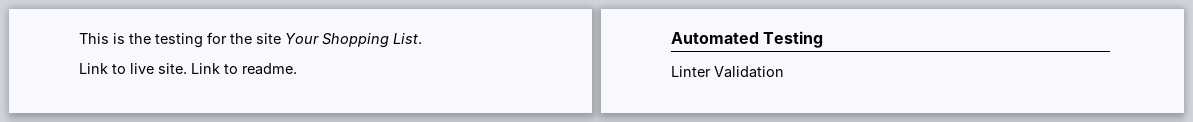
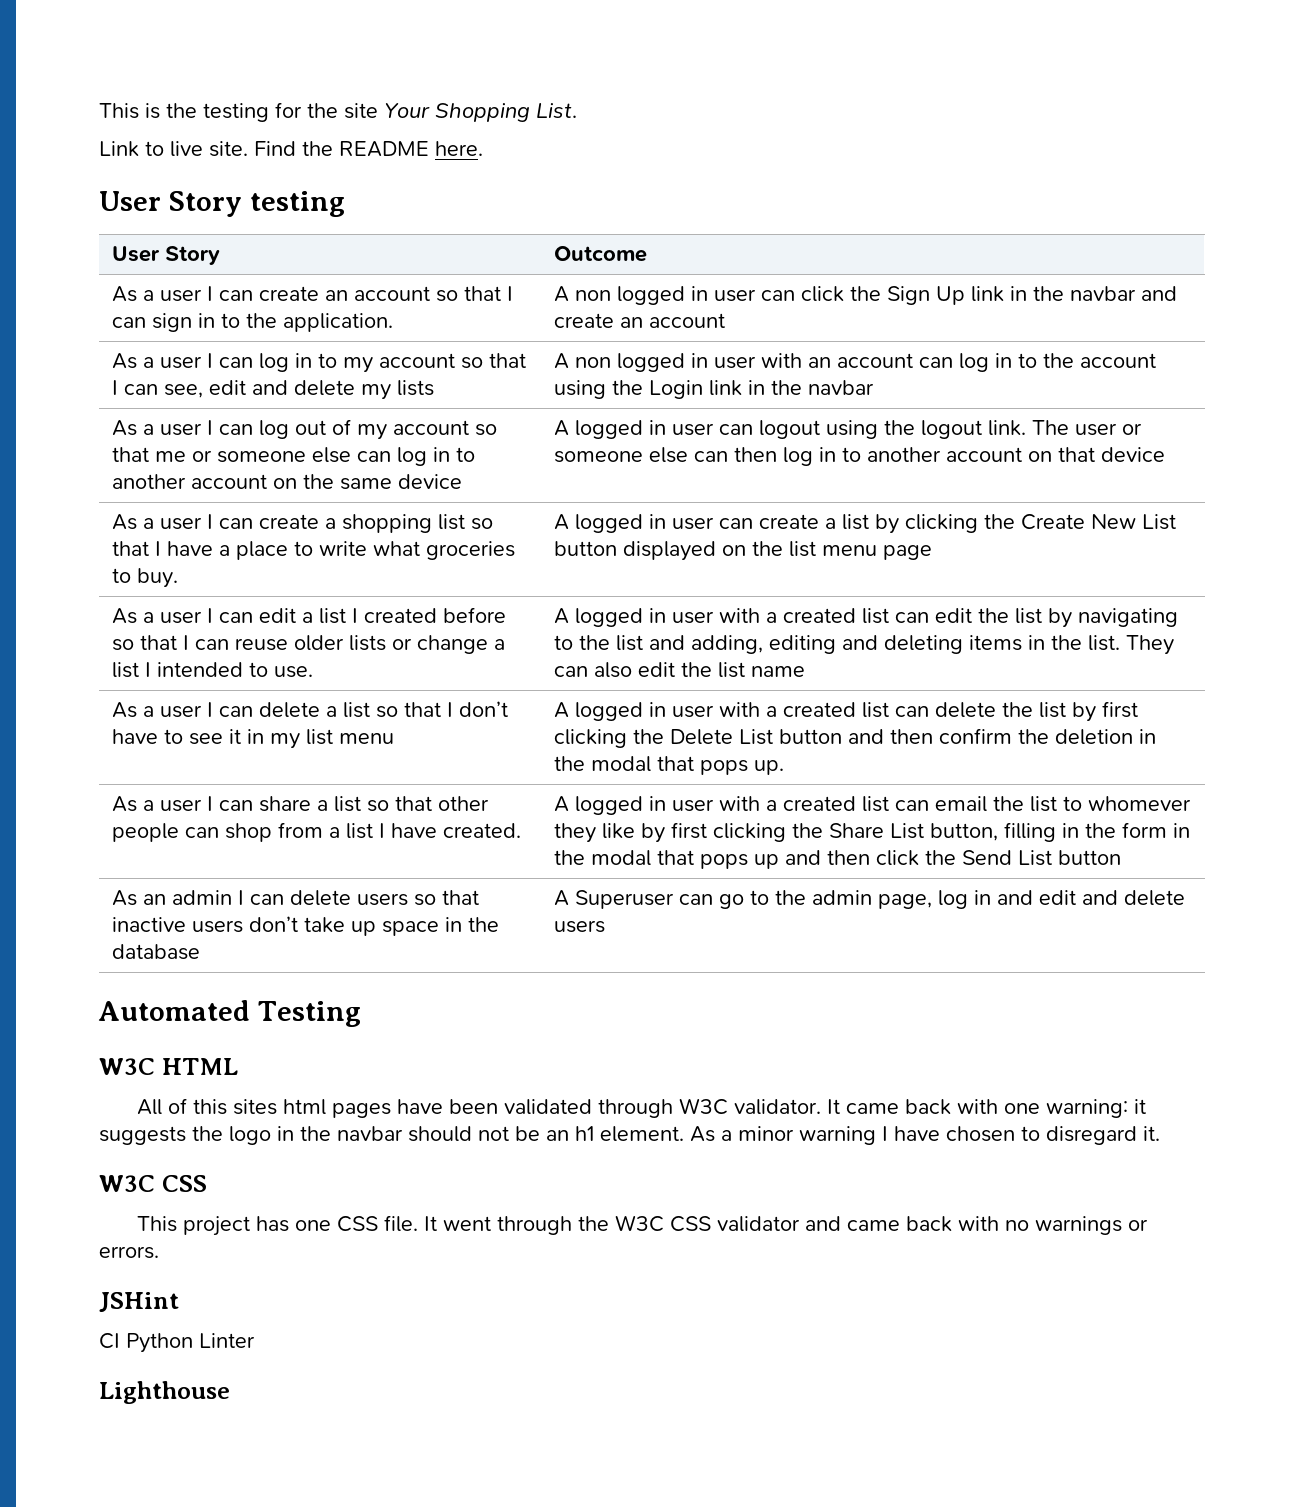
[191,63,297,75] [671,31,824,48] Link to readme. // Automated Testing // -> [254,141,483,157] [99,191,345,217] [111,246,220,265] [553,246,647,262] [111,286,513,302] [111,313,393,332] [553,286,1177,305] [553,313,725,328] [111,353,526,373] [111,380,434,400] [553,353,1156,372] [553,380,874,399] [111,419,497,440] [111,447,475,466] [111,474,462,490] [553,420,1142,439] [553,447,1165,466] [111,514,493,533] [111,541,515,560] [111,568,178,588] [553,514,1176,534] [553,541,932,561] [111,607,506,624] [111,635,505,654] [111,662,313,678] [553,608,1178,628] [553,635,1174,655] [553,662,805,678] [111,701,508,718] [111,729,394,749] [553,701,1138,722] [553,728,1156,748] [553,756,784,775] [111,796,489,812] [111,822,521,842] [553,796,1191,815] [553,822,1190,843] [553,850,1121,869] [111,890,479,906] [111,916,499,936] [111,944,200,960] [553,890,1185,909] [553,920,605,933] [98,1000,361,1027] [99,1058,238,1075] [137,1098,1147,1118] [99,1126,1160,1145] [99,1175,207,1192] [137,1215,1149,1236] [99,1246,159,1259] [99,1292,179,1312] [99,1333,193,1353] Find the README here. // User Story testing // User Story | Outcome // As a user I can create an account so that I can sign in to the application. | A non logged in user can click the Sign Up link in the navbar and create an account // As a user I can log in to my account so that I can see, edit and delete my lists | A non logged in user with an account can log in to the account using the Login link in the navbar // As a user I can log out of my account so that me or someone else can log in to another account on the same device | A logged in user can logout using the logout link. The user or someone else can then log in to another account on that device // As a user I can create a shopping list so that I have a place to write what groceries to buy. | A logged in user can create a list by clicking the Create New List button displayed on the list menu page // As a user I can edit a list I created before so that I can reuse older lists or change a list I intended to use. | A logged in user with a created list can edit the list by navigating to the list and adding, editing and deleting items in the list. They can also edit the list name // As a user I can delete a list so that I don’t have to see it in my list menu | A logged in user with a created list can delete the list by first clicking the Delete List button and then confirm the deletion in the modal that pops up. // As a user I can share a list so that other people can shop from a list I have created. | A logged in user with a created list can email the list to whomever they like by first clicking the Share List button, filling in the form in the modal that pops up and then click the Send List button // As an admin I can delete users so that inactive users don’t take up space in the database | A Superuser can go to the admin page, log in and edit and delete users // Automated Testing // W3C HTML // All of this sites html pages have been validated through W3C validator. It came back with one warning: it suggests the logo in the navbar should not be an h1 element. As a minor warning I have chosen to disregard it. // W3C CSS // This project has one CSS file. It went through the W3C CSS validator and came back with no warnings or errors. // JSHint // CI Python
[714,66,784,78] Validation -> [99,1381,230,1404] // Lighthouse

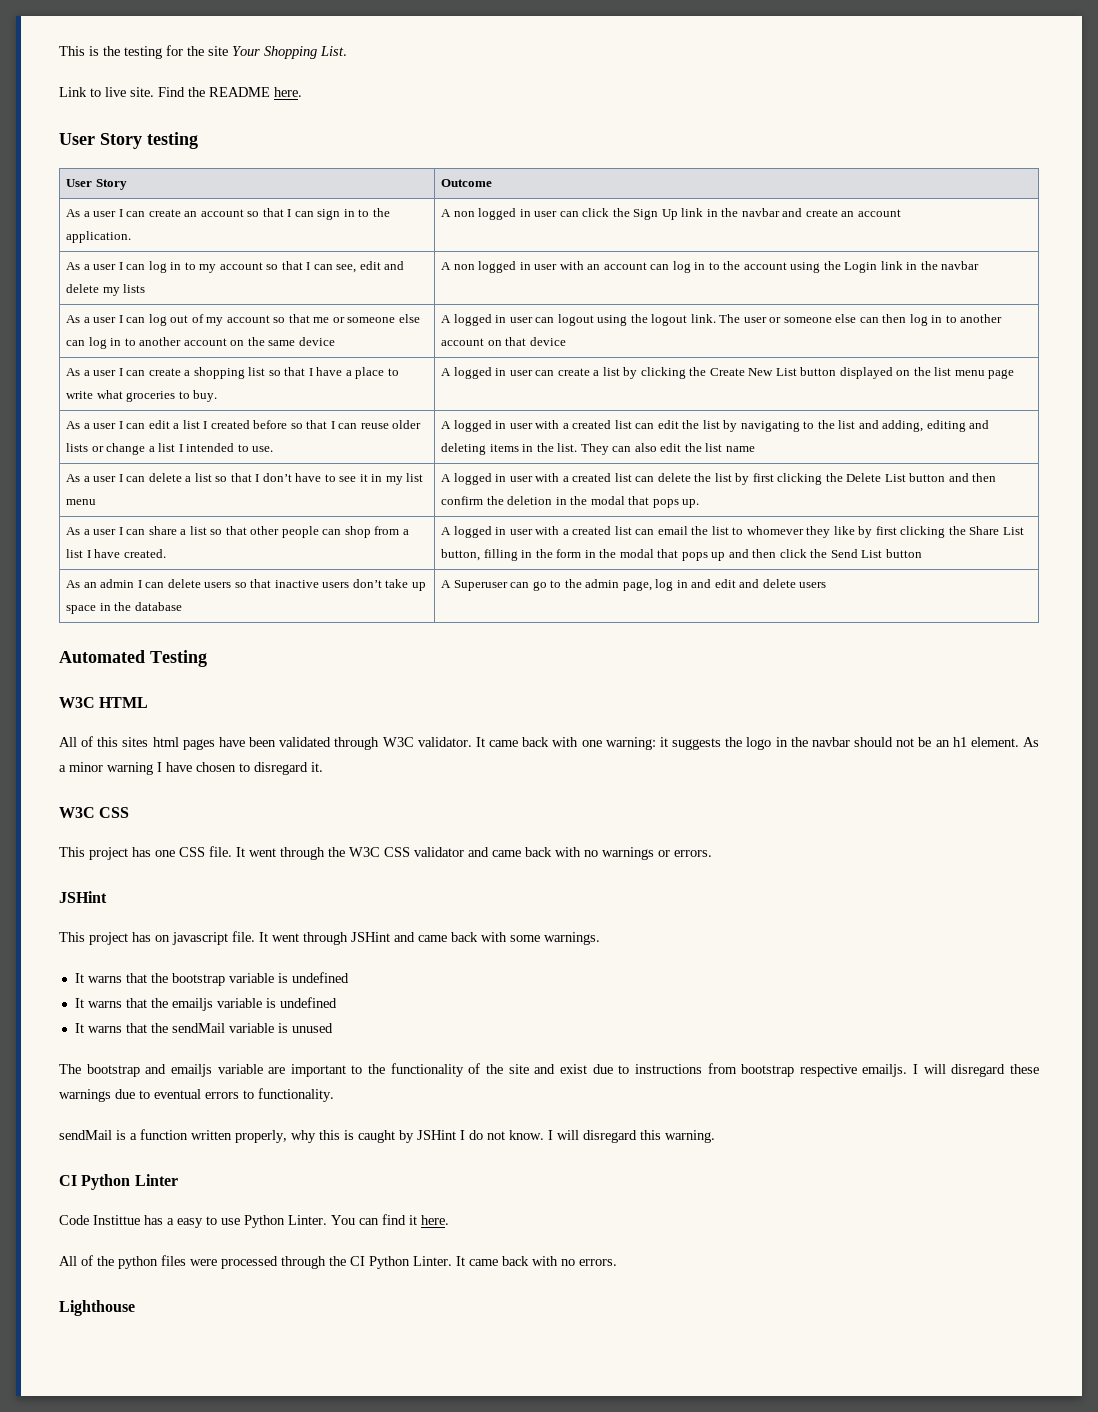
[99,1333,255,1353] CI Python Linter -> [59,931,600,945] [74,972,349,986] [74,997,337,1011] [74,1023,333,1033] [59,1063,1039,1077] [59,1088,334,1102] [59,1129,715,1143] [59,1174,178,1190] [59,1214,449,1228] [59,1255,617,1269] This project has on javascript file. It went through JSHint and came back with some warnings. // It warns that the bootstrap variable is undefined // It warns that the emailjs variable is undefined // It warns that the sendMail variable is unused // The bootstrap and emailjs variable are important to the functionality of the site and exist due to instructions from bootstrap respective emailjs. I will disregard these warnings due to eventual errors to functionality. // sendMail is a function written properly, why this is caught by JSHint I do not know. I will disregard this warning. // CI Python Linter // Code Instittue has a easy to use Python Linter. You can find it here. // All of the python files were processed through the CI Python Linter. It came back with no errors.

